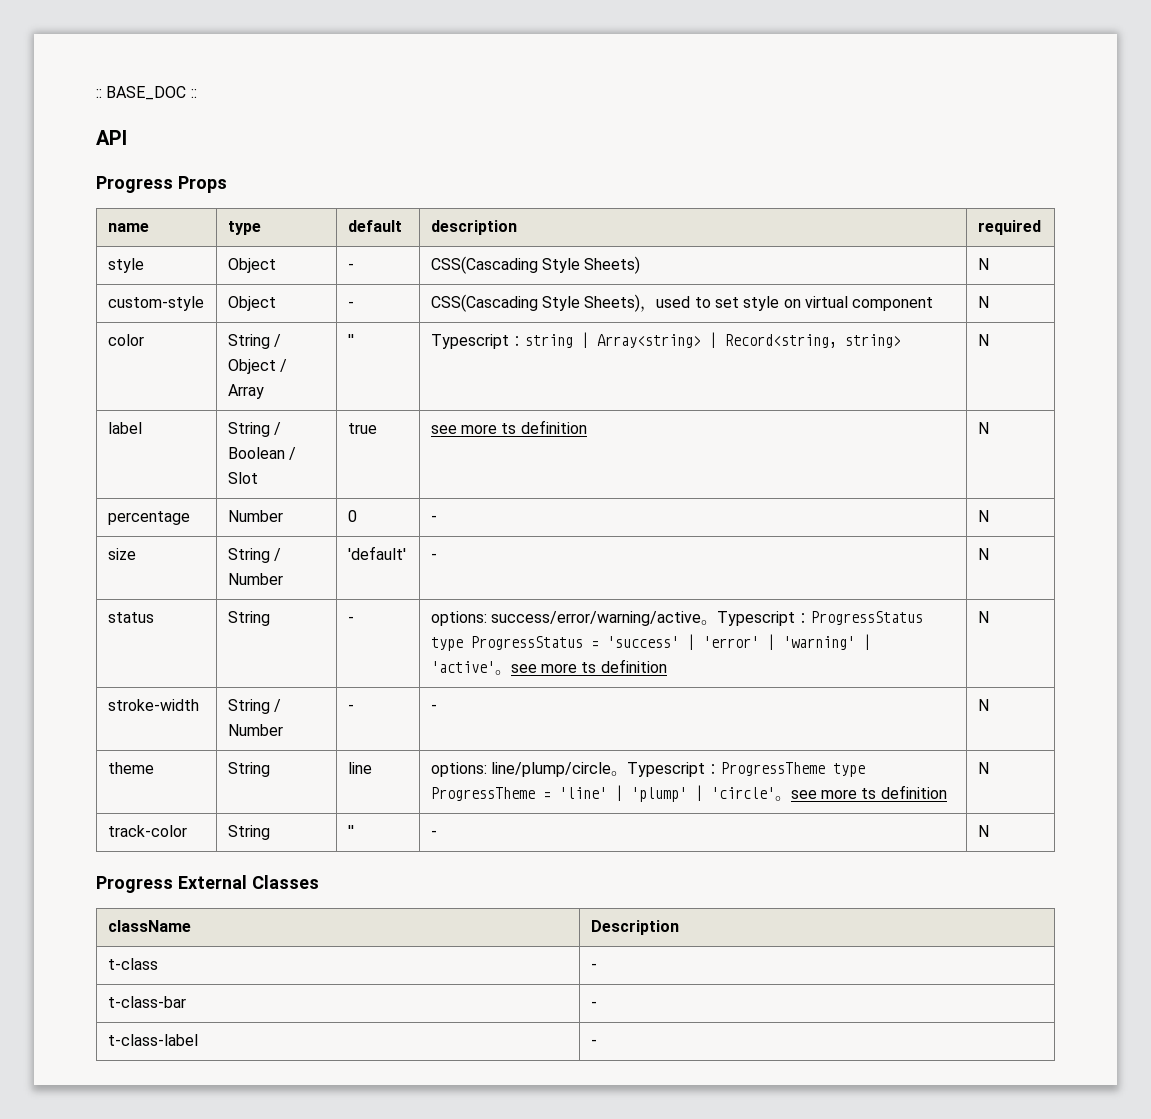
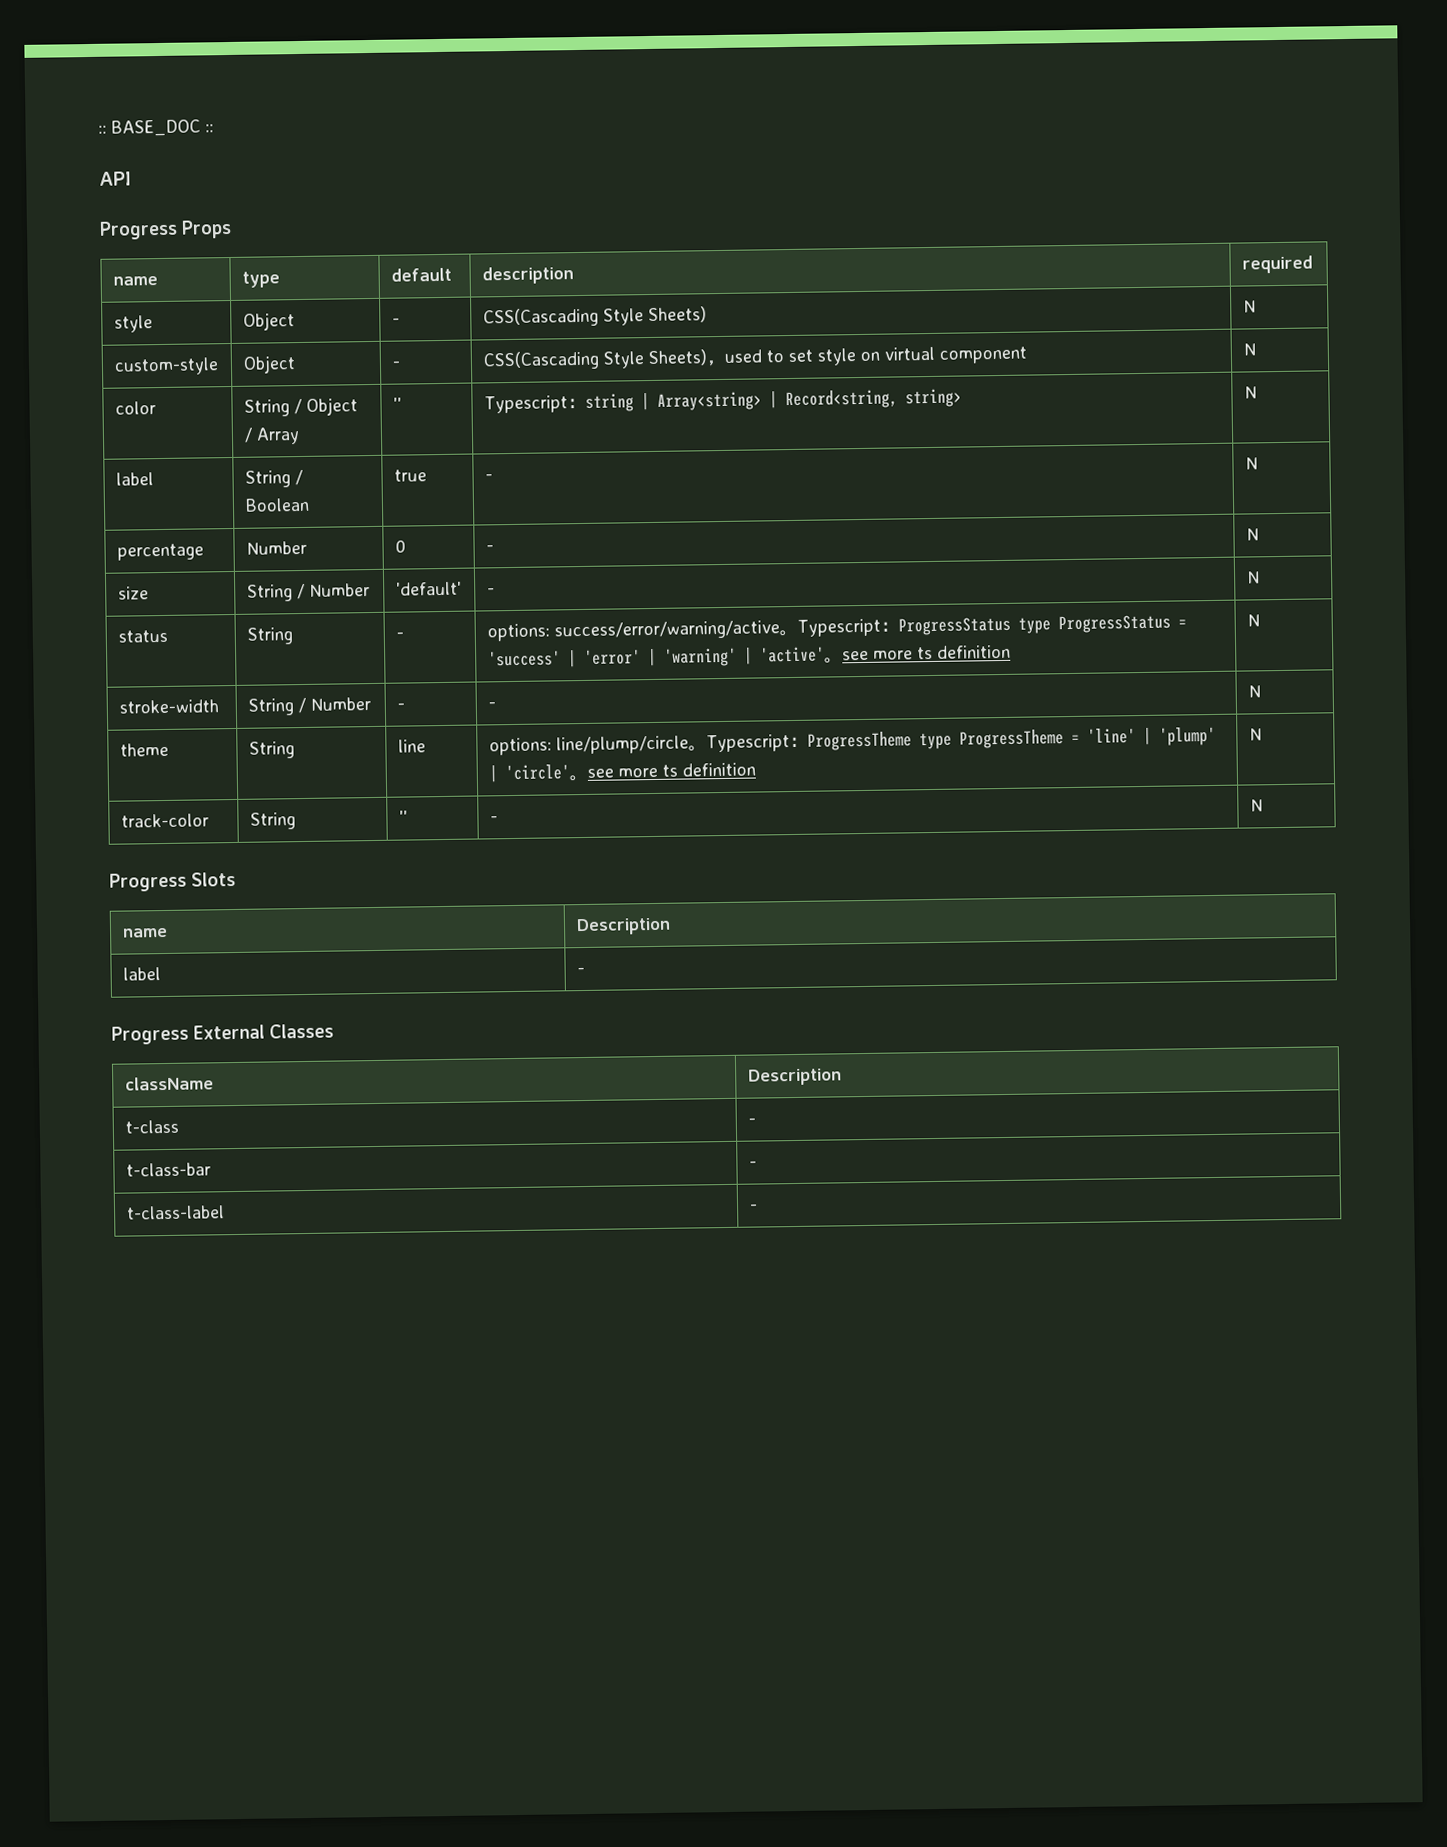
[289,447,297,460] [227,472,258,484] / Slot -> (310, 504) none
[430,420,587,434] see more ts definition -> [484,473,493,481] -
(989, 831) none -> [109,871,237,892] [122,927,168,938] [575,917,671,936] [122,967,161,981] [576,966,585,975] // Progress Slots // name | Description // label | -

